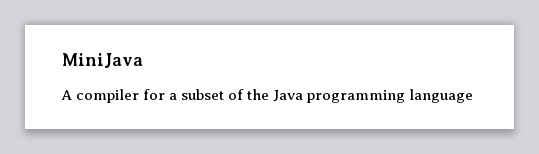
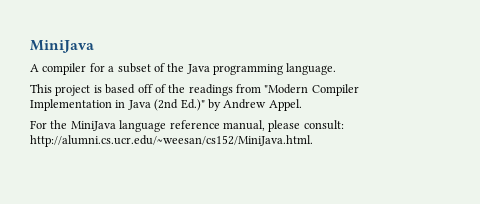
[409,89,474,103] language -> [286,63,337,75] [30,84,359,96] [30,99,302,111] [30,120,344,132] [30,135,313,147] language. // This project is based off of the readings from "Modern Compiler Implementation in Java (2nd Ed.)" by Andrew Appel. // For the MiniJava language reference manual, please consult: http://alumni.cs.ucr.edu/~weesan/cs152/MiniJava.html.

